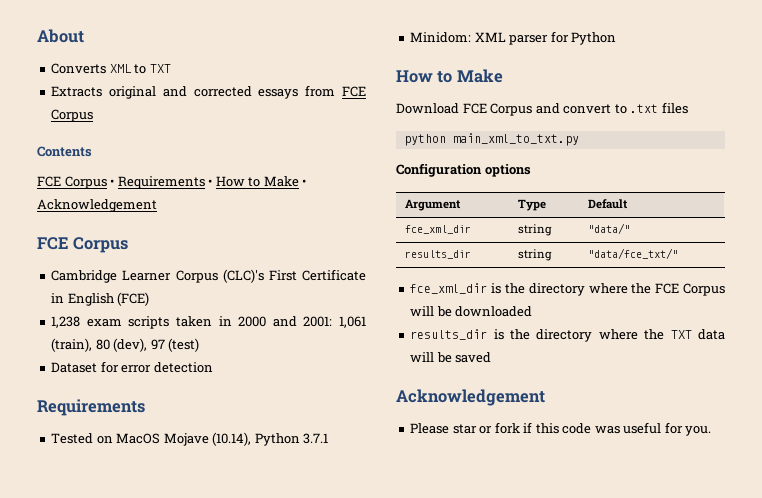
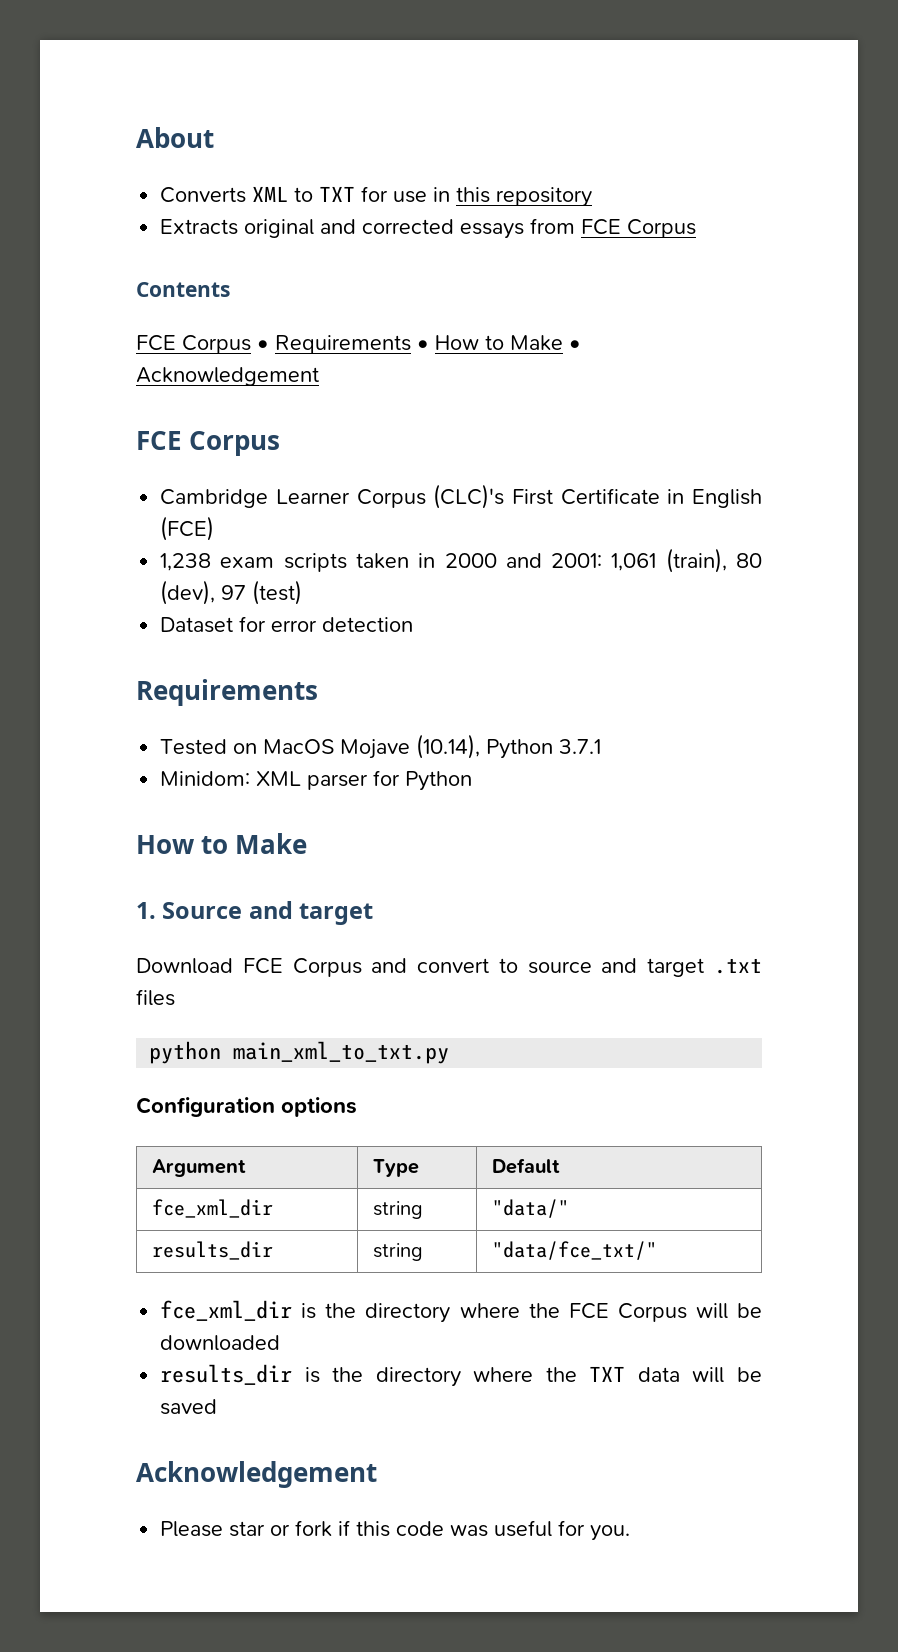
(171, 68) none -> [361,186,593,207] for use in this repository
(503, 76) none -> [136,901,374,925] // 1. Source and target
(627, 109) none -> [527,958,705,977] source and target

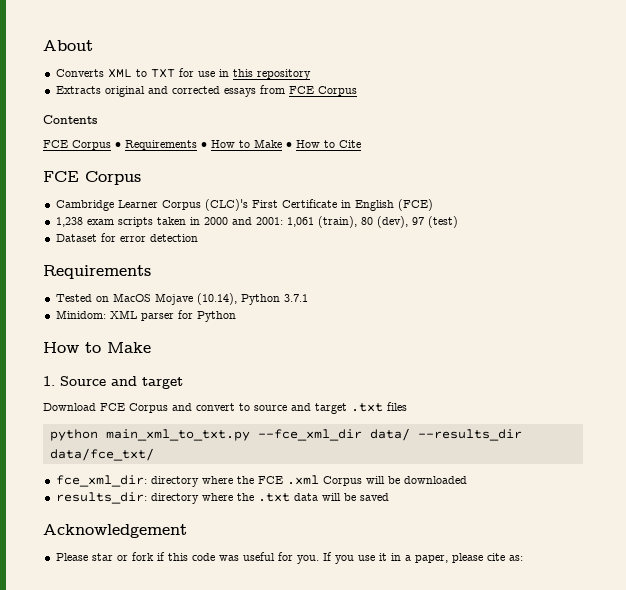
[136,367,319,386] Acknowledgement -> [296,140,361,148] How to Cite
[136,1097,357,1117] [151,1159,246,1177] [372,1159,419,1177] [491,1158,560,1174] [151,1199,273,1218] [372,1201,423,1219] [491,1199,569,1218] [151,1241,273,1260] [372,1243,423,1261] [491,1241,657,1260] [160,1300,357,1321] // Configuration options // Argument | Type | Default // fce_xml_dir | string | "data/" // results_dir | string | "data/fce_txt/" // fce_xml_dir is the -> [257,428,522,441] [49,448,154,461] [55,475,147,487] --fce_xml_dir data/ --results_dir data/fce_txt/ // fce_xml_dir:
(609, 1311) none -> [286,475,319,485] .xml
[160,1364,626,1387] results_dir is the directory where the TXT -> [55,492,290,504] results_dir: directory where the .txt
(631, 1533) none -> [322,552,523,564] If you use it in a paper, please cite as:

